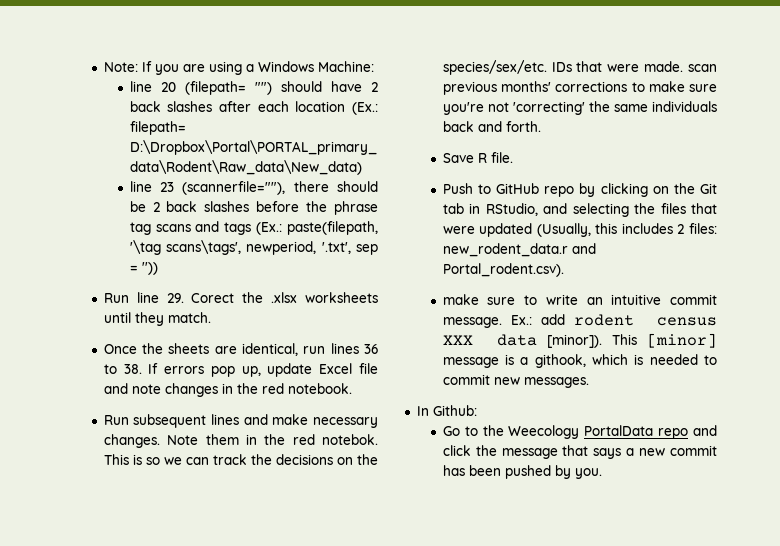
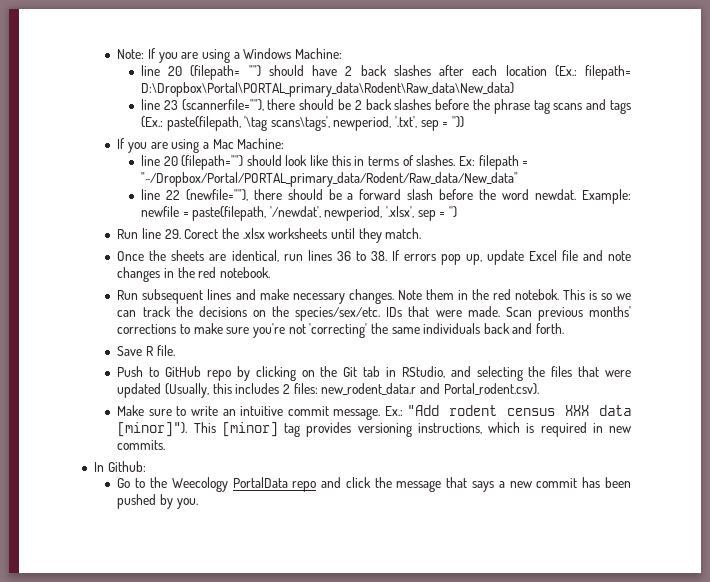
(158, 268) none -> [117,138,285,153] [140,155,529,170] [140,172,518,187] [140,189,632,204] [140,206,458,221] // If you are using a Mac Machine: // line 20 (filepath="") should look like this in terms of slashes. Ex: filepath = "~/Dropbox/Portal/PORTAL_primary_data/Rodent/Raw_data/New_data" // line 22 (newfile=""), there should be a forward slash before the word newdat. Example: newfile = paste(filepath, '/newdat', newperiod, '.xlsx', sep = '')
[688,64,717,72] scan -> [505,307,532,317] Scan
[442,294,479,305] make -> [117,405,145,416] Make
[541,314,566,325] add -> [407,405,440,416] "Add
[547,334,603,348] [minor]). -> [117,422,188,437] [minor]").
[442,354,717,368] [442,374,589,388] message is a githook, which is needed to commit new messages. -> [284,422,631,437] [117,440,166,450] tag provides versioning instructions, which is required in new commits.

